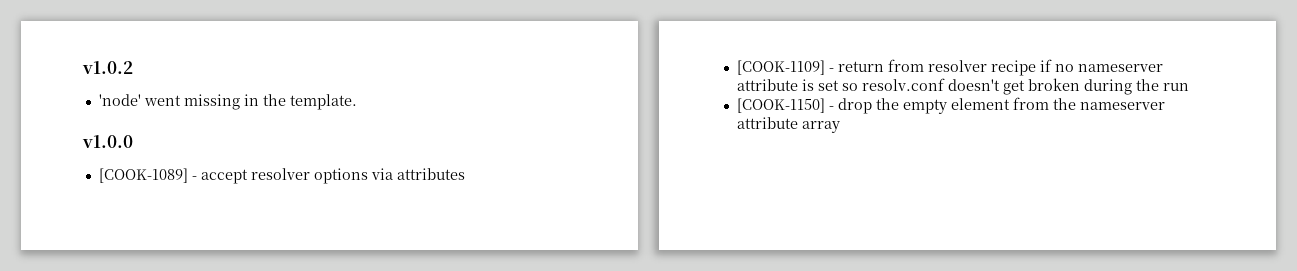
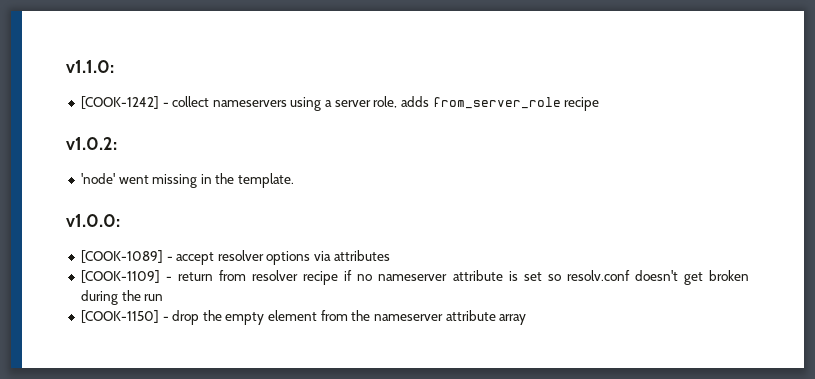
[82,61,133,74] v1.0.2 -> [66,60,114,73] [80,96,600,111] [66,137,117,150] v1.1.0: // [COOK-1242] - collect nameservers using a server role, adds from_server_role recipe // v1.0.2:
[82,135,133,148] v1.0.0 -> [66,214,120,227] v1.0.0:

